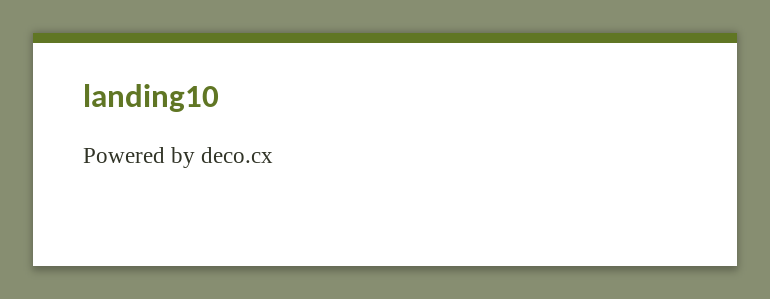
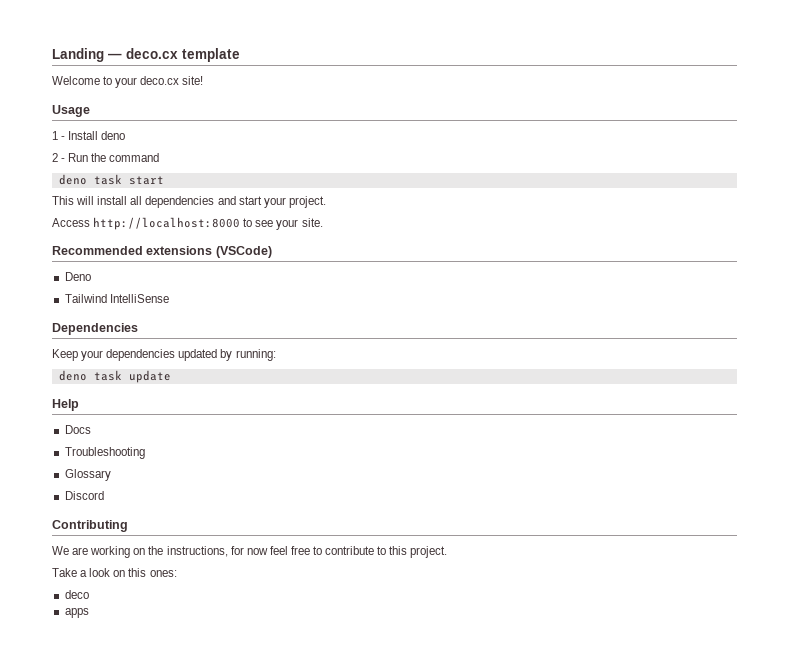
[83,84,219,112] [83,147,274,168] landing10 // Powered by deco.cx -> [52,48,240,62] [52,76,204,88] [52,105,90,117] [52,131,126,140] [52,153,160,162] [58,174,164,185] [52,196,326,208] [52,217,323,230] [52,246,272,258] [64,272,91,281] [64,294,169,303] [52,323,138,335] [52,349,276,361] [58,370,171,383] [52,399,79,411] [64,425,91,434] [64,447,145,459] [64,469,111,481] [64,491,104,500] [52,520,128,532] [52,546,448,558] [52,568,177,577] [64,590,89,599] [64,608,89,618] Landing — deco.cx template // Welcome to your deco.cx site! // Usage // 1 - Install deno // 2 - Run the command // deno task start // This will install all dependencies and start your project. // Access http://localhost:8000 to see your site. // Recommended extensions (VSCode) // Deno // Tailwind IntelliSense // Dependencies // Keep your dependencies updated by running: // deno task update // Help // Docs // Troubleshooting // Glossary // Discord // Contributing // We are working on the instructions, for now feel free to contribute to this project. // Take a look on this ones: // deco // apps

